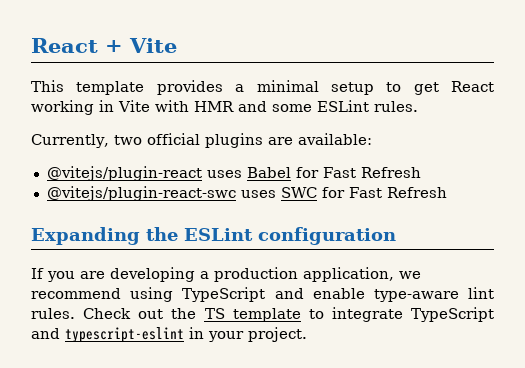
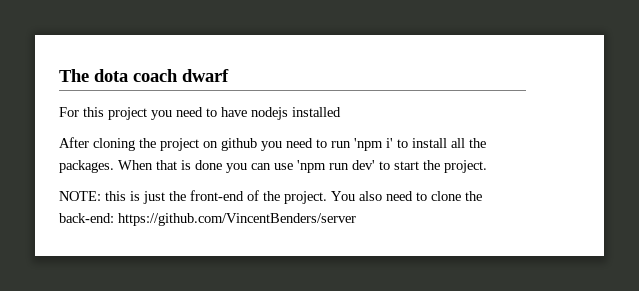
[31,38,177,53] [31,80,494,95] [31,100,418,115] [31,133,372,148] [46,166,421,181] [46,186,447,201] [31,227,396,245] [31,267,421,282] [31,287,495,302] [31,307,494,322] [31,327,307,343] React + Vite // This template provides a minimal setup to get React working in Vite with HMR and some ESLint rules. // Currently, two official plugins are available: // @vitejs/plugin-react uses Babel for Fast Refresh // @vitejs/plugin-react-swc uses SWC for Fast Refresh // Expanding the ESLint configuration // If you are developing a production application, we recommend using TypeScript and enable type-aware lint rules. Check out the TS template to integrate TypeScript and typescript-eslint in your project. -> [59,69,229,82] [59,107,341,120] [59,137,486,151] [59,160,487,173] [59,190,482,204] [59,213,356,226] The dota coach dwarf // For this project you need to have nodejs installed // After cloning the project on github you need to run 'npm i' to install all the packages. When that is done you can use 'npm run dev' to start the project. // NOTE: this is just the front-end of the project. You also need to clone the back-end: https://github.com/VincentBenders/server

